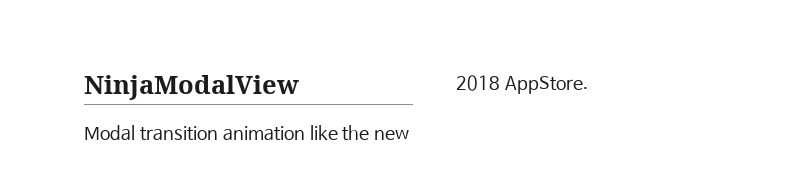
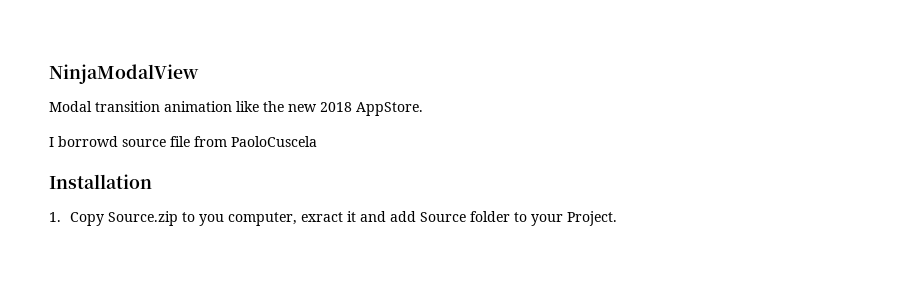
(588, 85) none -> [49,136,317,147] [49,174,152,189] [49,211,617,226] // I borrowd source file from PaoloCuscela // Installation // 1. Copy Source.zip to you computer, exract it and add Source folder to your Project.

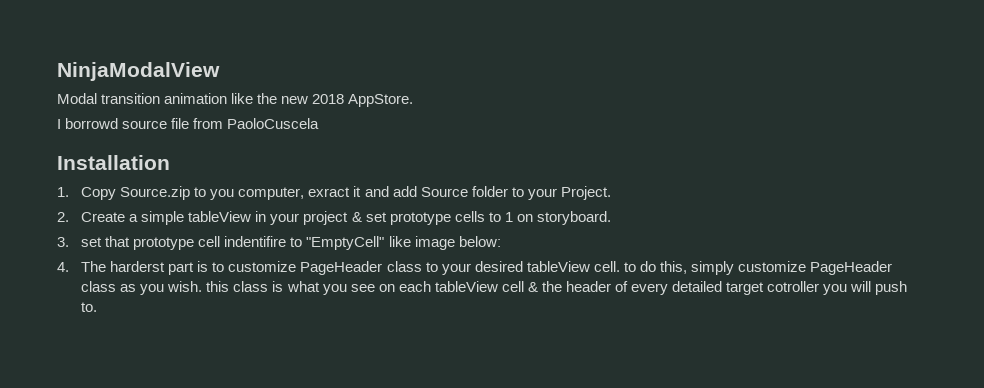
(617, 218) none -> [57,211,611,225] [57,236,501,250] [57,261,893,275] [81,281,908,295] [81,302,98,312] // 2. Create a simple tableView in your project & set prototype cells to 1 on storyboard. // 3. set that prototype cell indentifire to "EmptyCell" like image below: // 4. The harderst part is to customize PageHeader class to your desired tableView cell. to do this, simply customize PageHeader class as you wish. this class is what you see on each tableView cell & the header of every detailed target cotroller you will push to.

